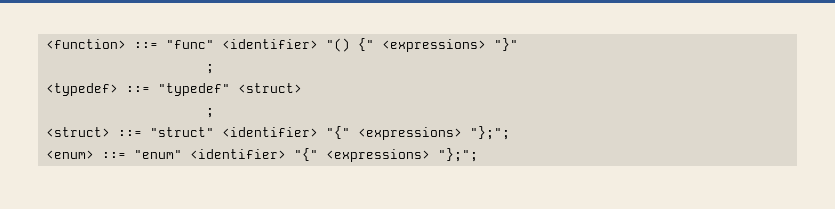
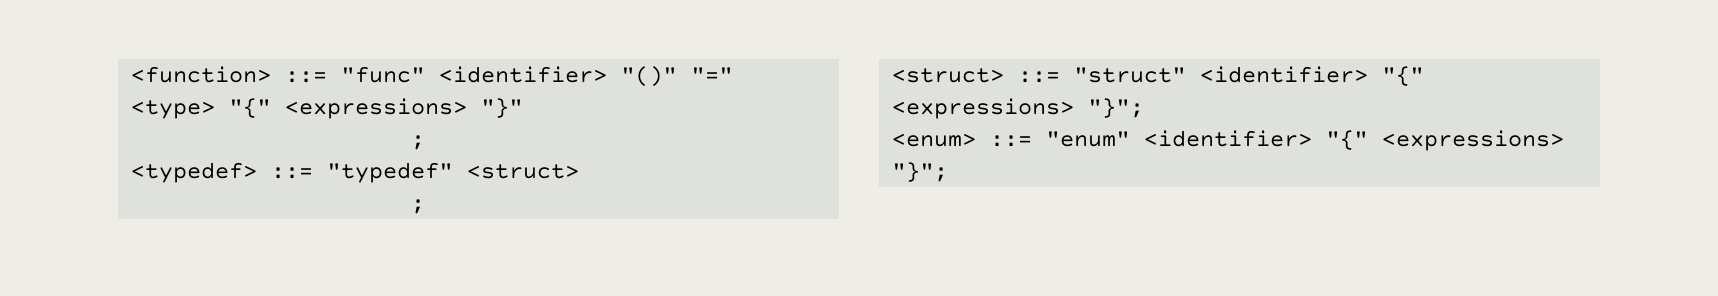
[325,38,374,52] "() {" -> [620,66,733,87] [130,98,271,119] "()" "=" <type> "{"
[469,126,510,140] "};"; -> [1087,98,1144,118] "}";
[437,148,478,162] "};"; -> [891,162,948,182] "}";

